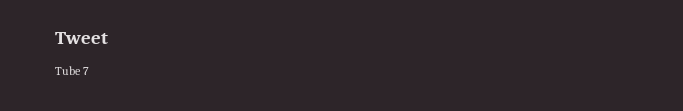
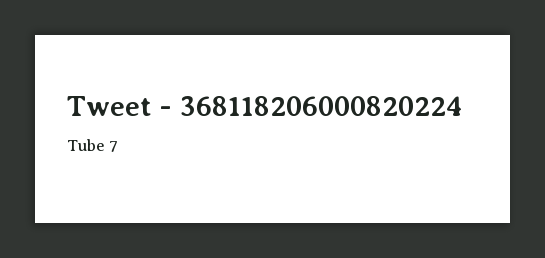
(108, 38) none -> [158,96,463,116] - 368118206000820224

